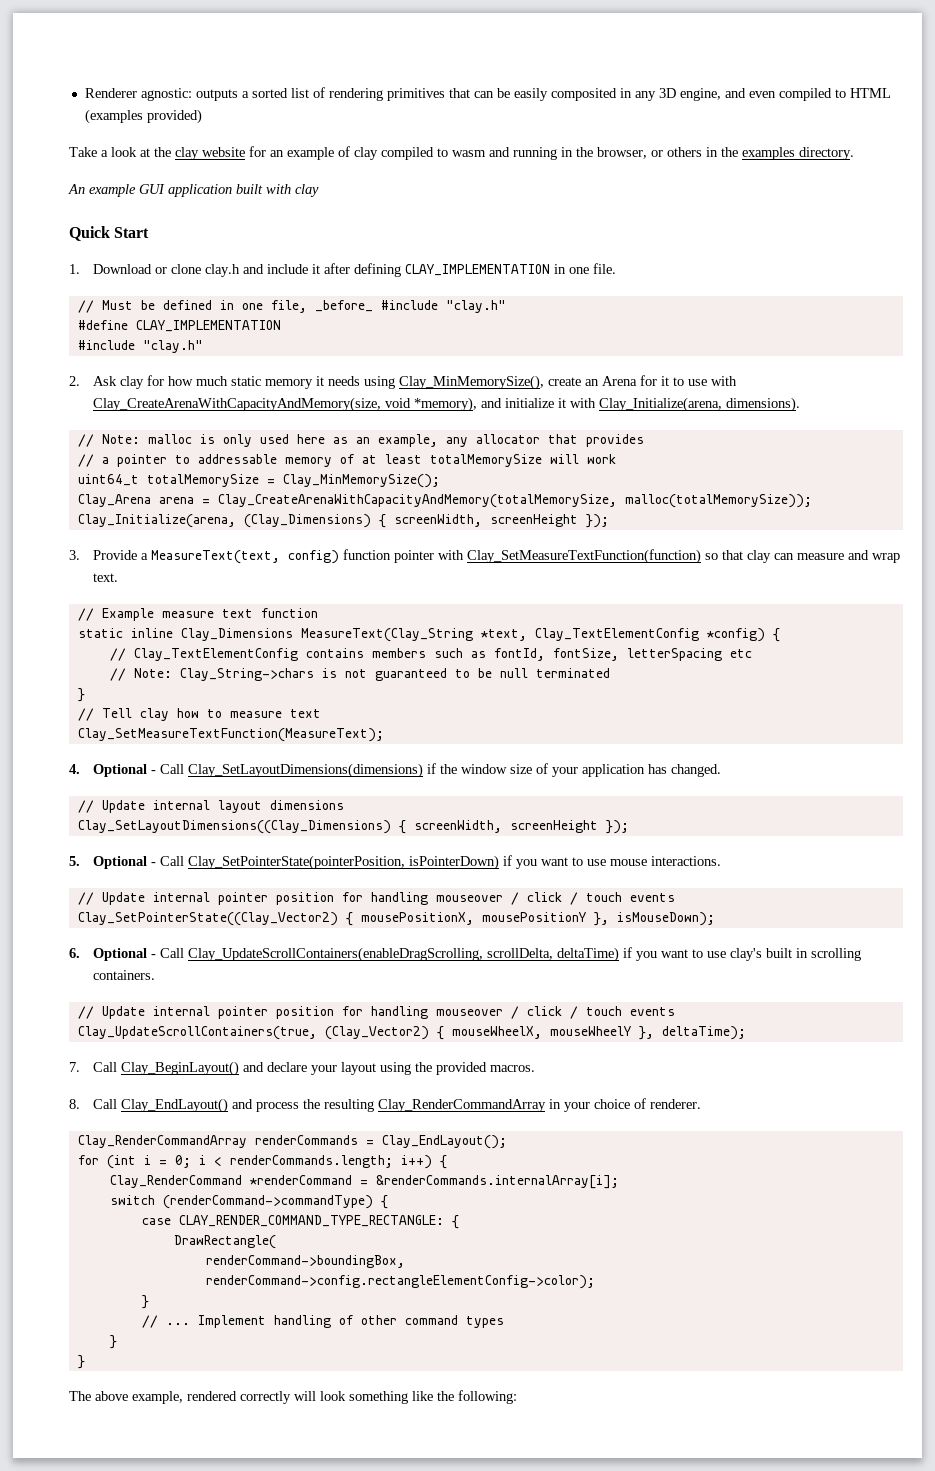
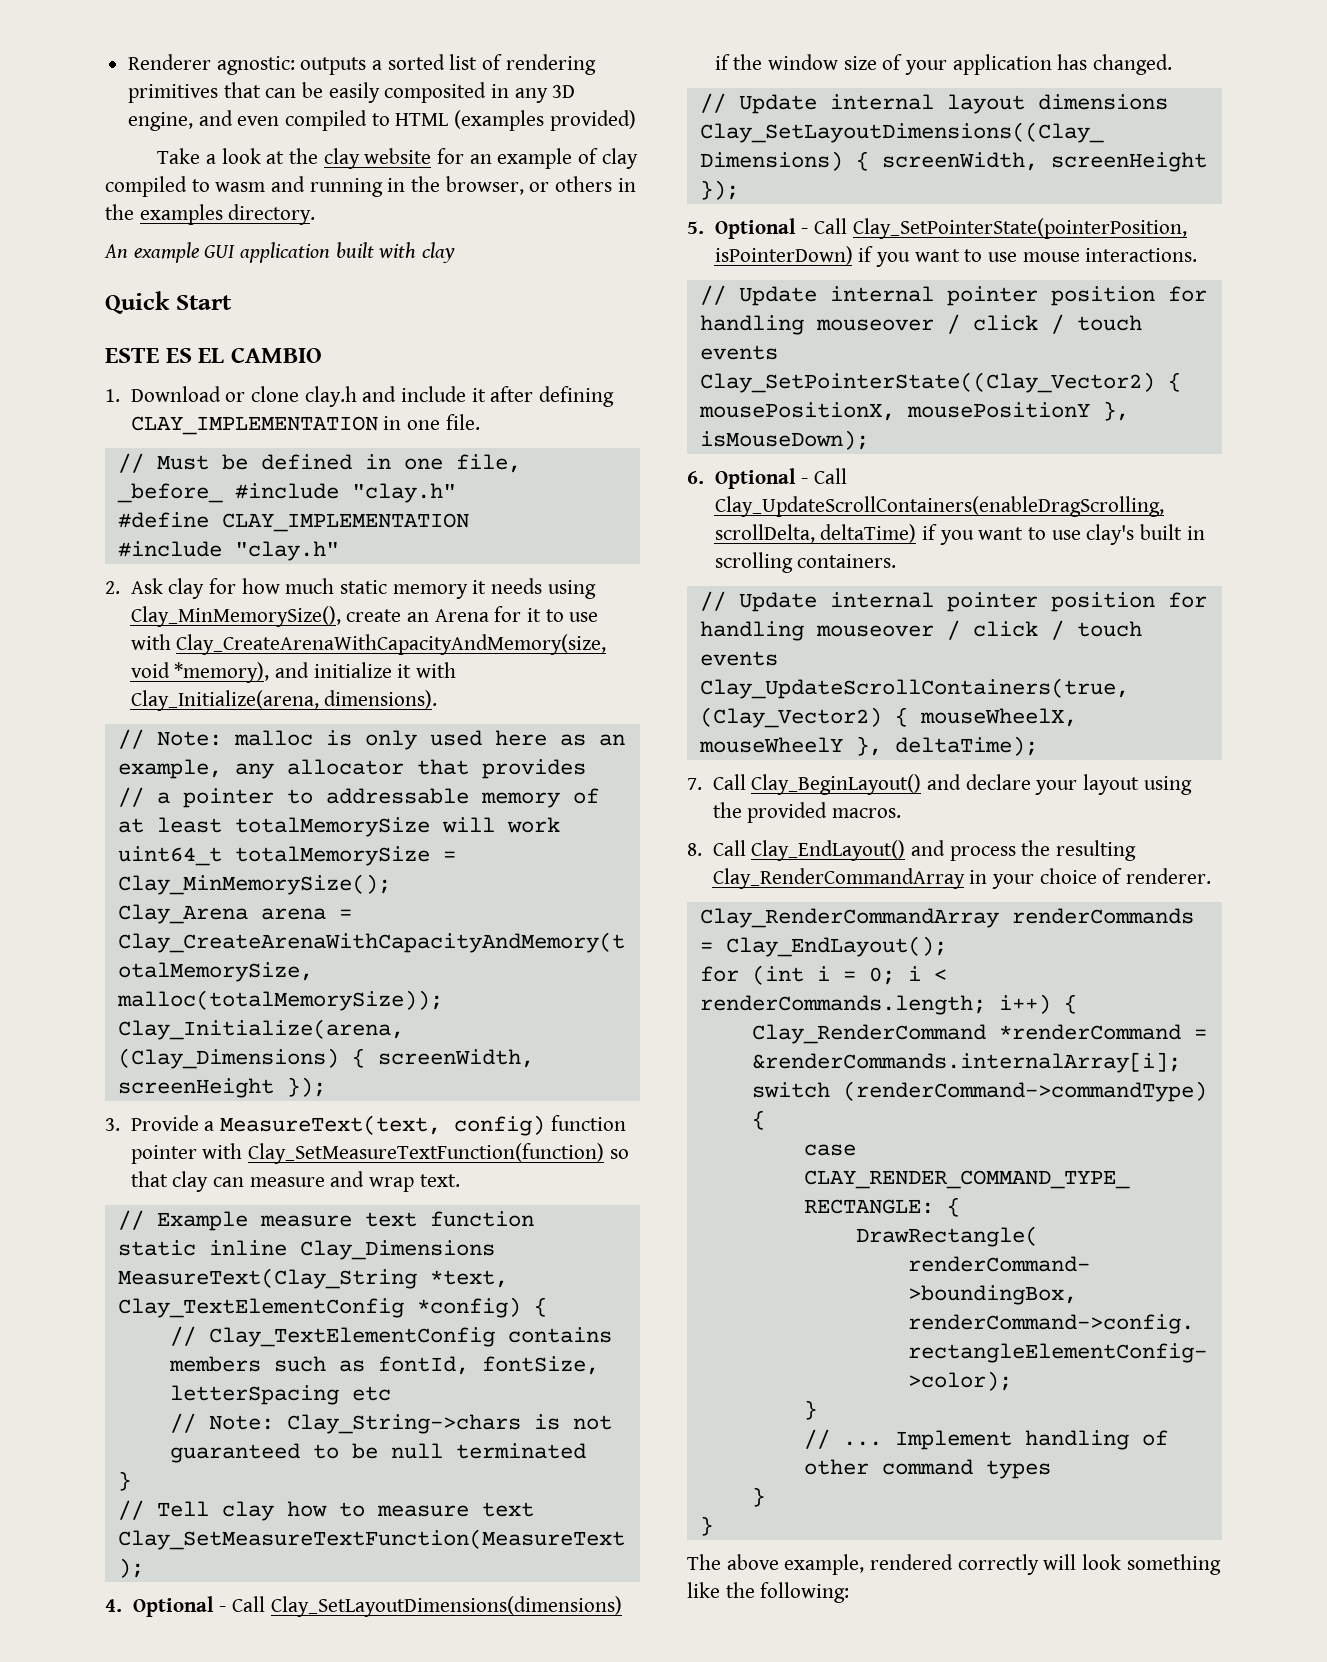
(150, 232) none -> [105,347,322,363] // ESTE ES EL CAMBIO

